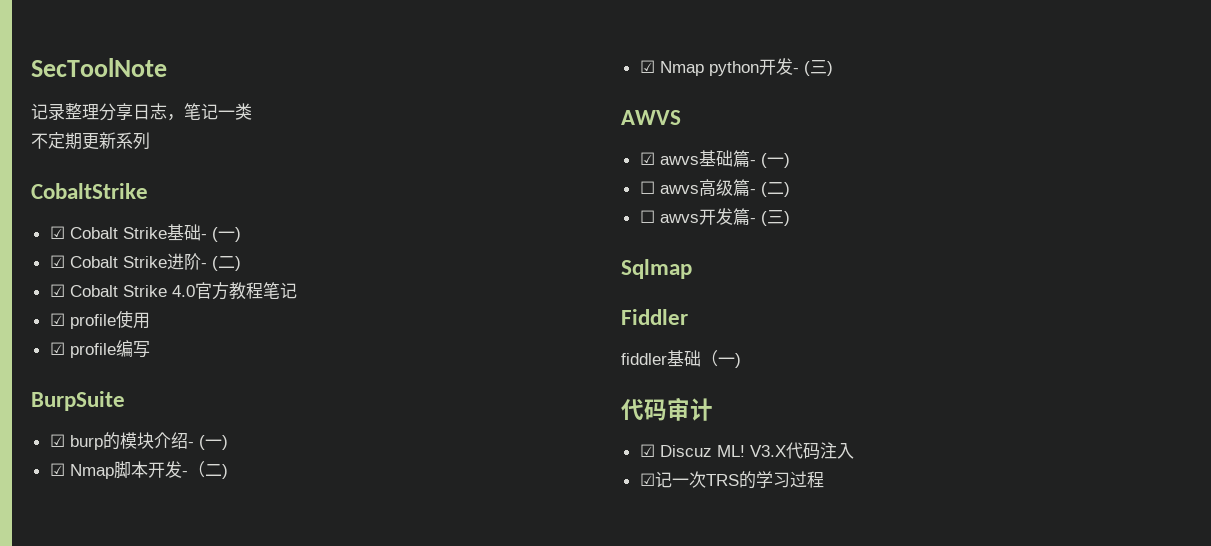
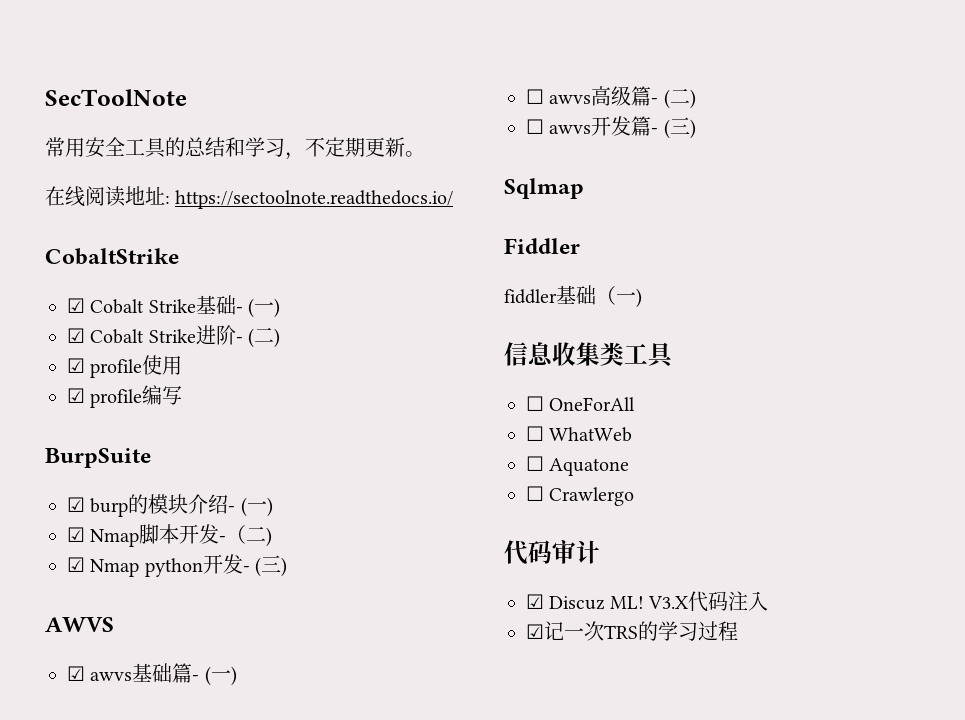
[31,103,252,121] [31,132,150,150] 记录整理分享日志，笔记一类 // 不定期更新系列 -> [45,137,425,160] [45,186,454,209] 常用安全工具的总结和学习，不定期更新。 // 在线阅读地址: https://sectoolnote.readthedocs.io/
[49,282,297,300] // ☑ Cobalt Strike 4.0官方教程笔记 -> (281, 338) none
(741, 360) none -> [504,342,675,368] [526,396,636,411] [526,426,633,442] [526,456,630,476] [526,486,635,506] // 信息收集类工具 // ☐ OneForAll // ☐ WhatWeb // ☐ Aquatone // ☐ Crawlergo

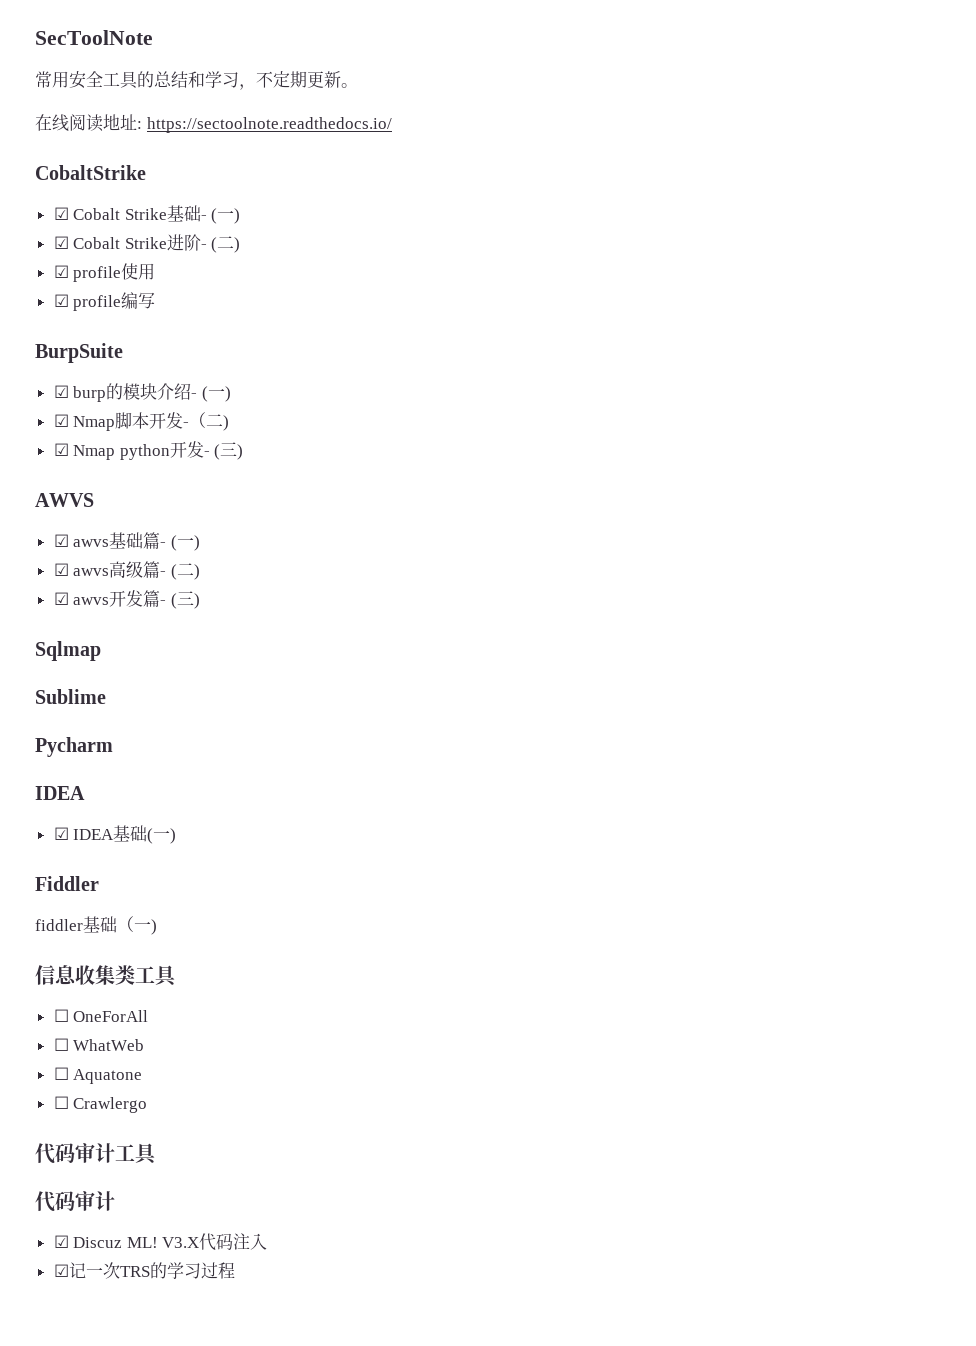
[526,89,544,104] ☐ -> [53,563,69,576] ☑
[526,119,544,134] ☐ -> [53,592,69,605] ☑
(584, 188) none -> [35,689,106,704] [35,737,113,757] [35,786,85,800] [53,825,177,844] // Sublime // Pycharm // IDEA // ☑ IDEA基础(一)
(635, 496) none -> [35,1143,158,1165] // 代码审计工具

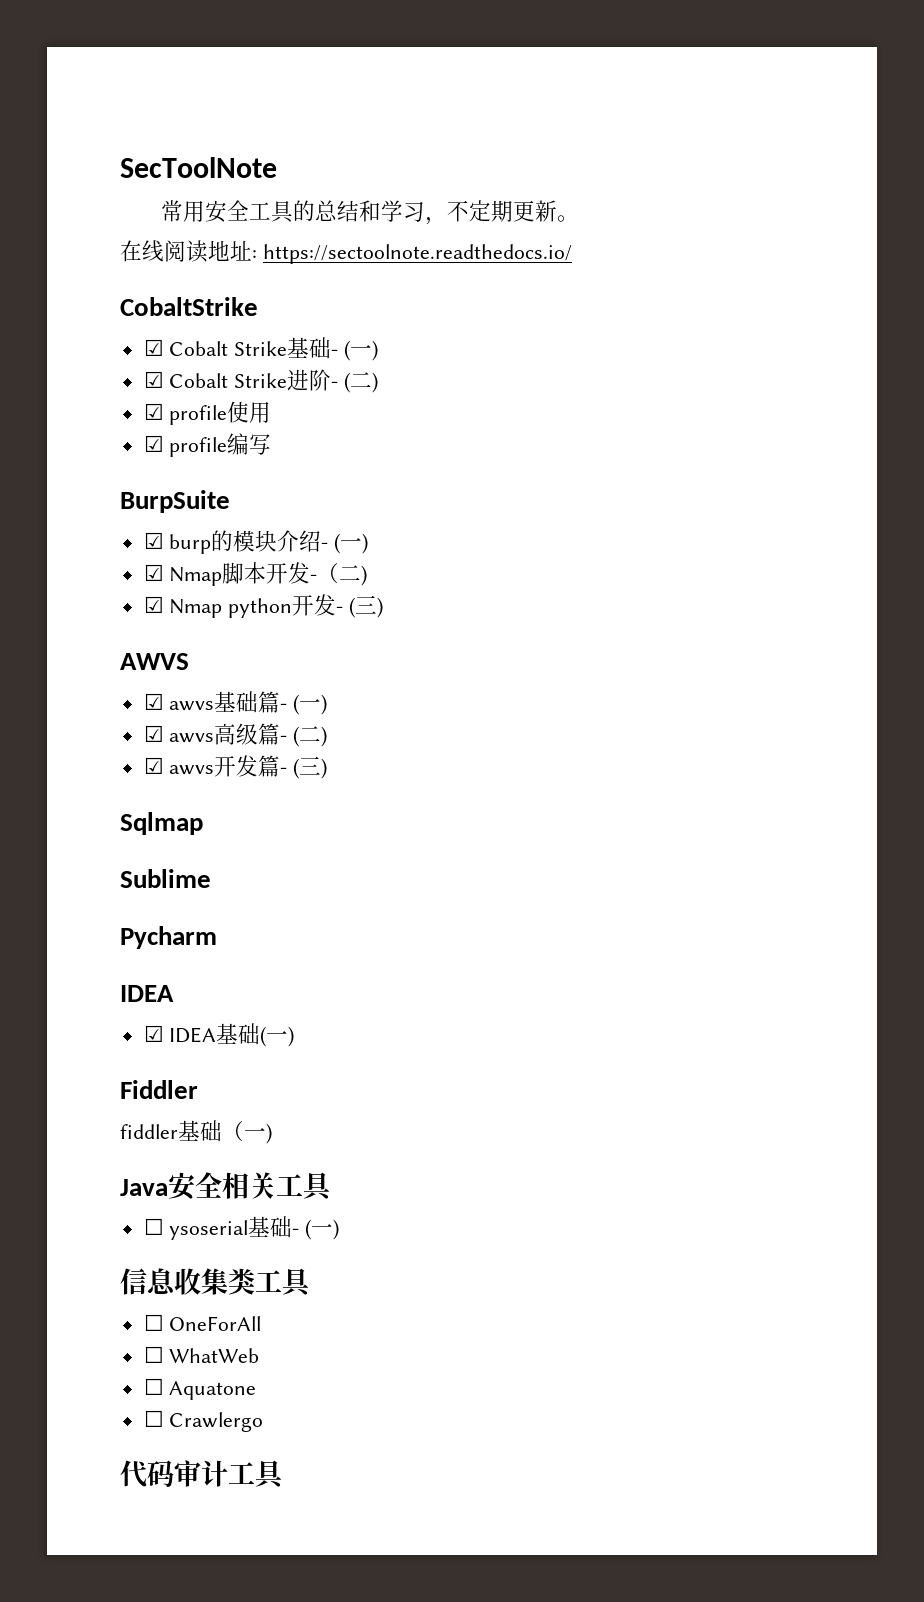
(157, 927) none -> [120,1172,334,1201] [143,1216,340,1240] // Java安全相关工具 // ☐ ysoserial基础- (一)
[35,1191,115,1212] [53,1233,268,1251] [53,1262,235,1279] // 代码审计 // ☑ Discuz ML! V3.X代码注入 // ☑记一次TRS的学习过程 -> (286, 1474) none

